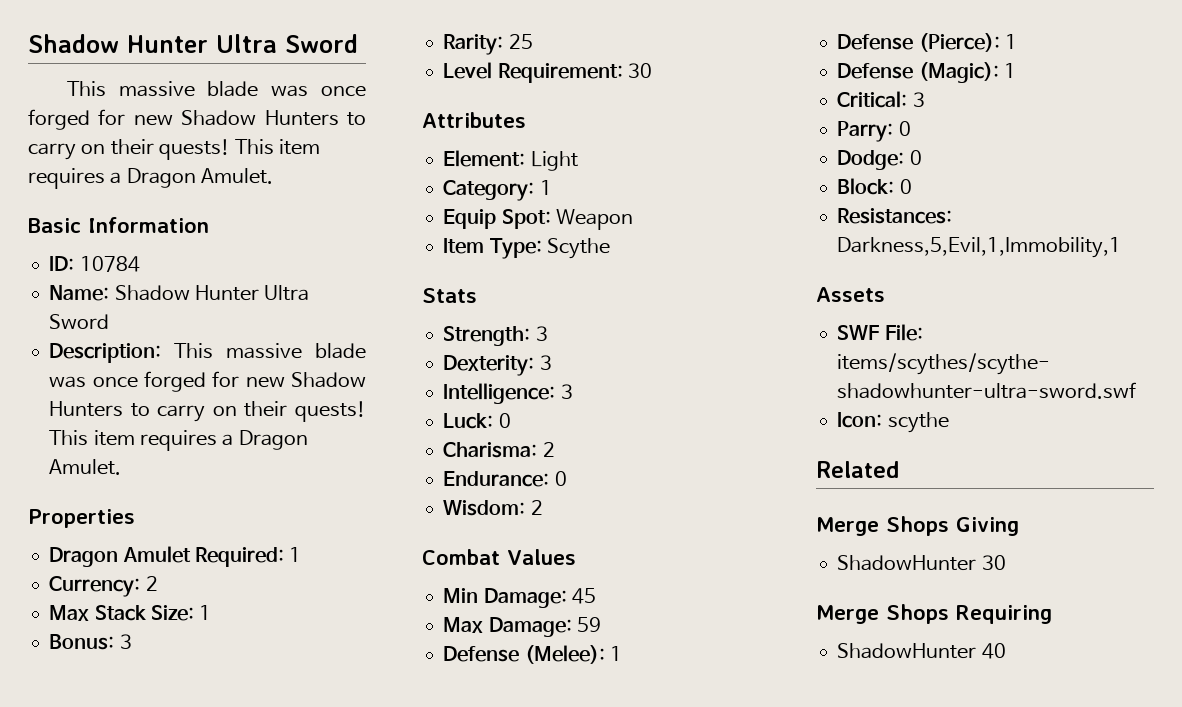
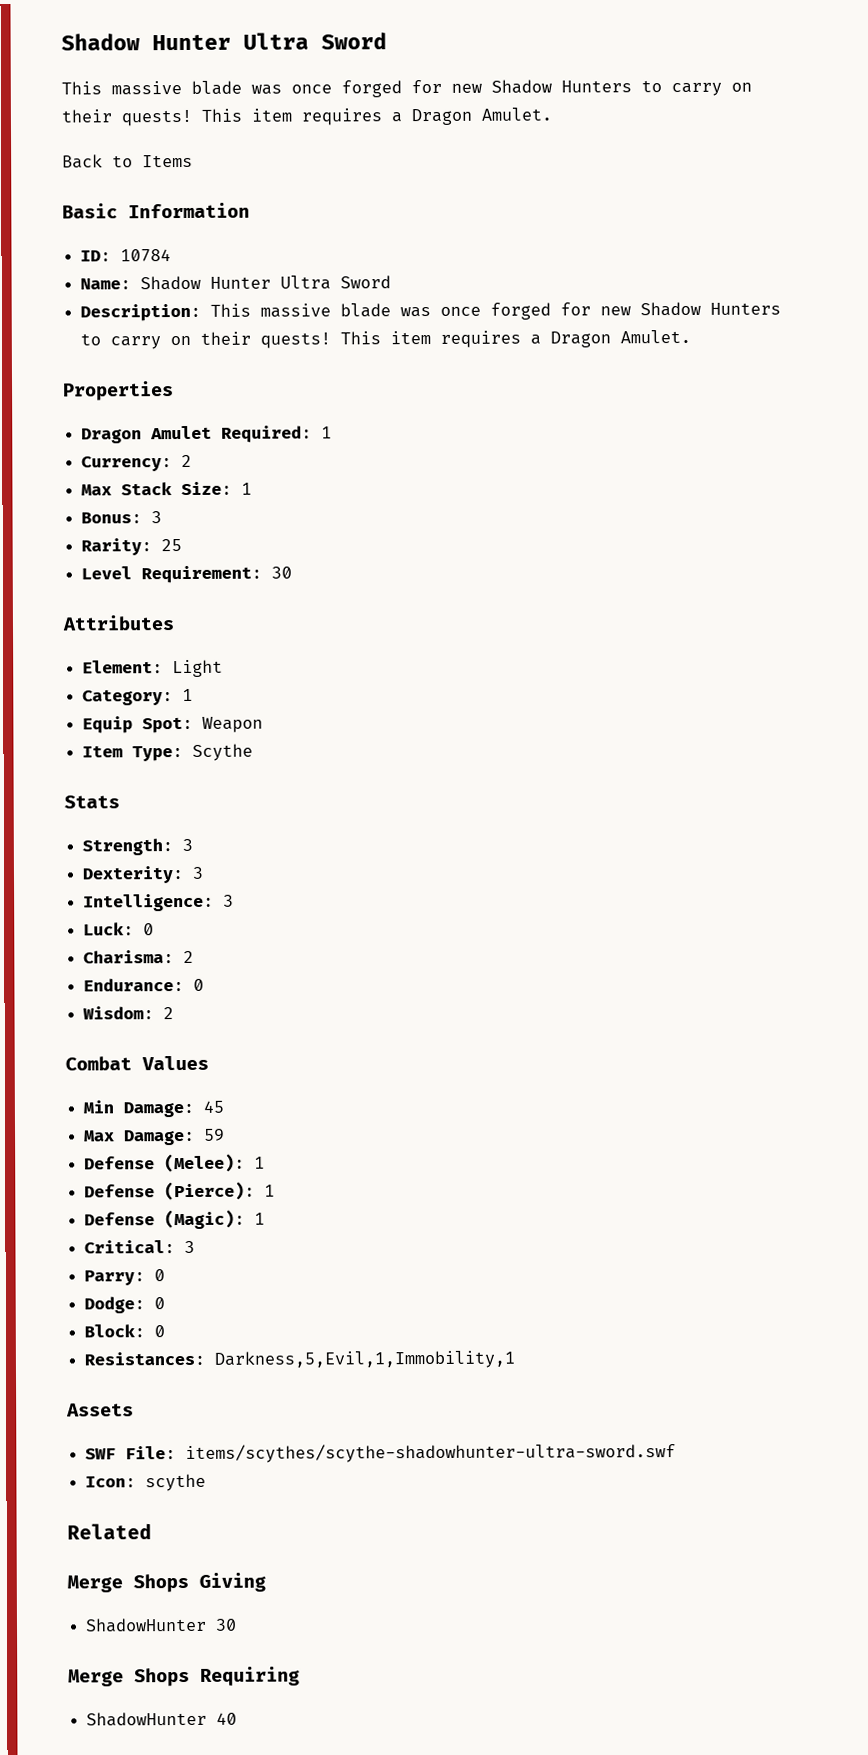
(273, 176) none -> [62,154,193,169] // Back to Items

